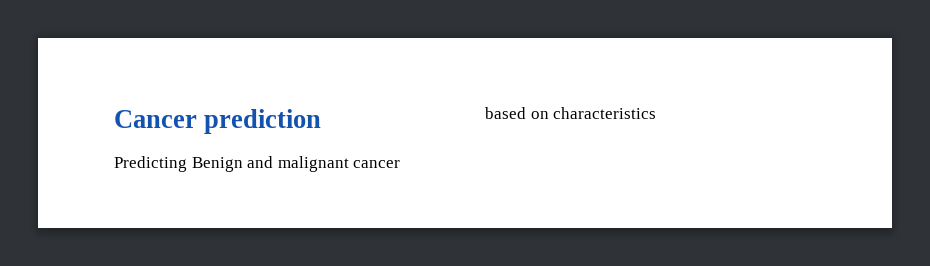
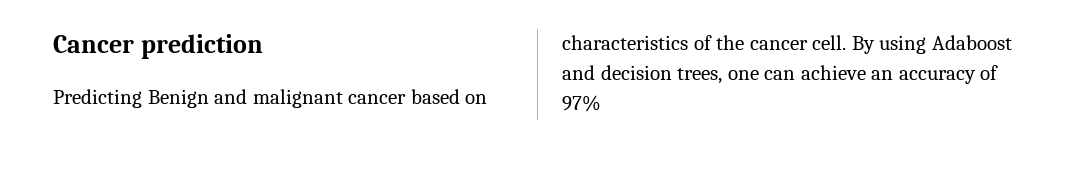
(657, 113) none -> [693,35,1012,54] [562,65,999,84] [562,95,601,112] of the cancer cell. By using Adaboost and decision trees, one can achieve an accuracy of 97%

